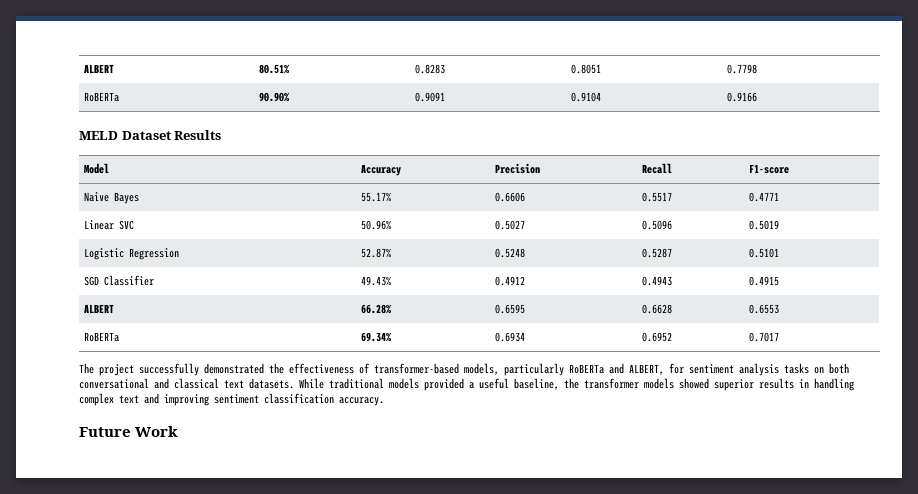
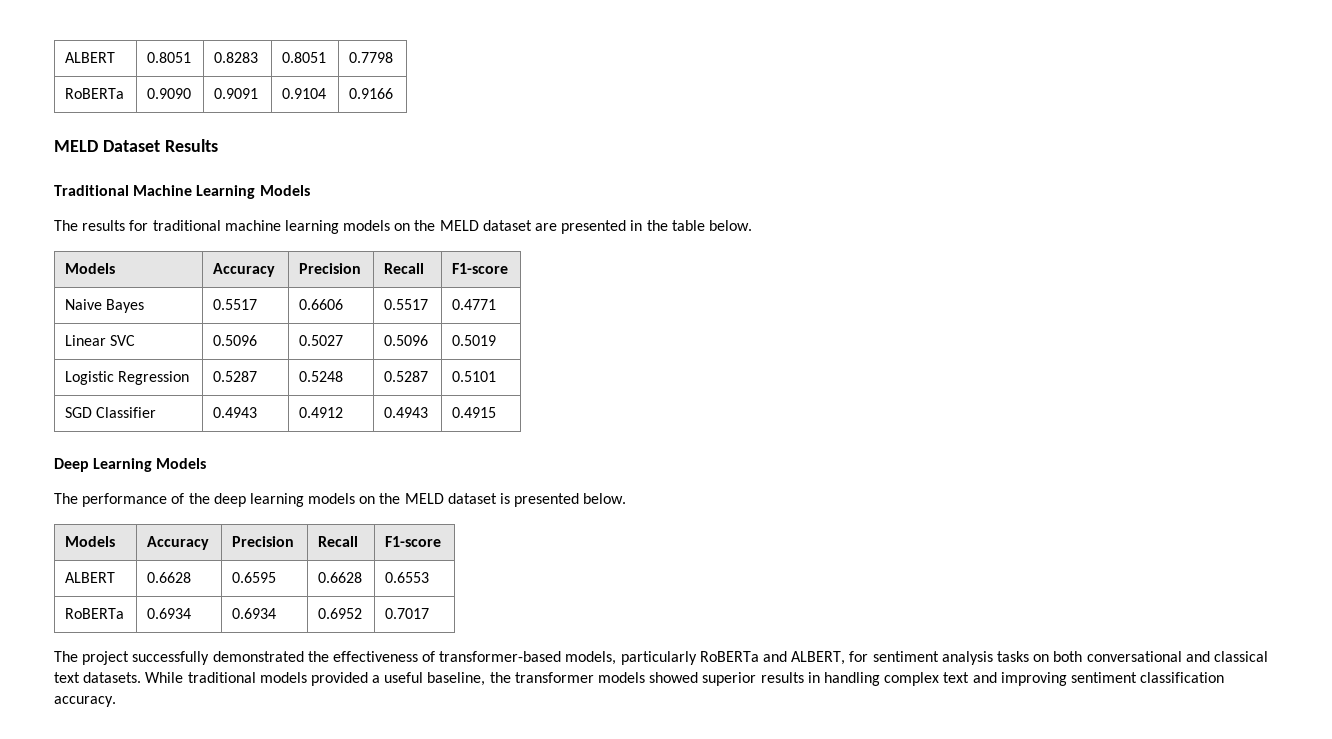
[83,64,114,73] [258,64,290,74] ALBERT | 80.51% -> [65,52,116,63] [147,52,192,63] ALBERT | 0.8051
[258,92,290,102] 90.90% -> [147,88,192,99] 0.9090
[83,163,109,174] // Model -> [54,185,310,199] [54,220,752,234] [65,263,116,274] // Traditional Machine Learning Models // The results for traditional machine learning models on the MELD dataset are presented in the table below. // Models
[360,192,391,202] 55.17% -> [213,299,258,310] 0.5517
[360,220,391,230] 50.96% -> [213,335,258,346] 0.5096
[360,248,391,258] 52.87% -> [213,371,258,382] 0.5287
[360,276,391,286] 49.43% -> [213,407,258,418] 0.4943
[83,304,114,313] [360,304,392,314] // ALBERT | 66.28% -> [54,458,207,472] [54,493,627,507] [65,536,116,547] [147,536,210,550] [232,536,295,547] [318,536,359,547] [385,536,442,547] [65,572,116,583] [147,572,192,583] // Deep Learning Models // The performance of the deep learning models on the MELD dataset is presented below. // Models | Accuracy | Precision | Recall | F1-score // ALBERT | 0.6628
[360,332,392,342] 69.34% -> [147,608,192,619] 0.6934
[79,426,179,437] // Future Work -> (116, 701) none

